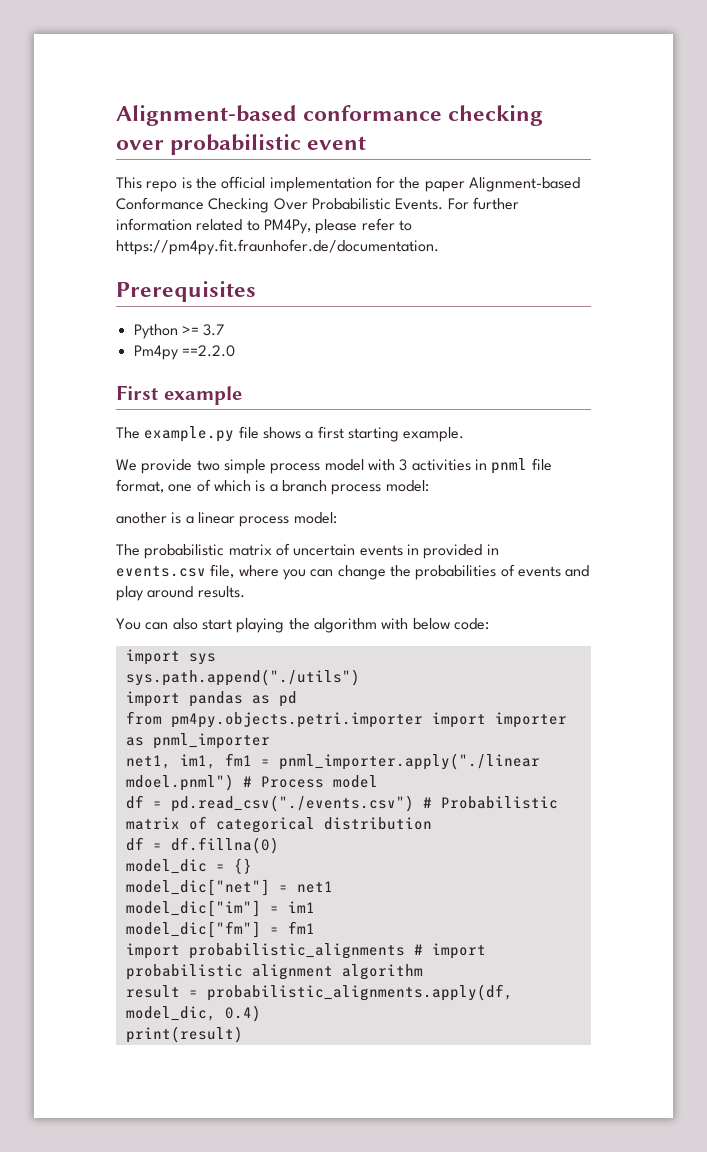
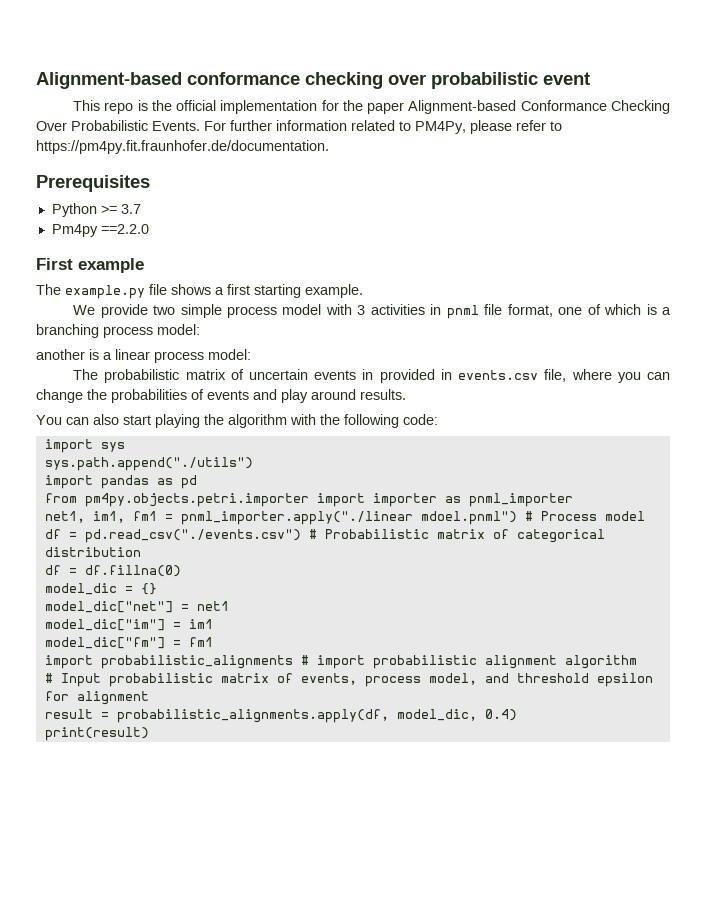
[281,480,327,492] branch -> [36,324,99,338] branching
[412,618,450,630] below -> [320,414,399,428] the following
(423, 972) none -> [44,673,653,687] [44,691,149,705] // # Input probabilistic matrix of events, process model, and threshold epsilon for alignment

